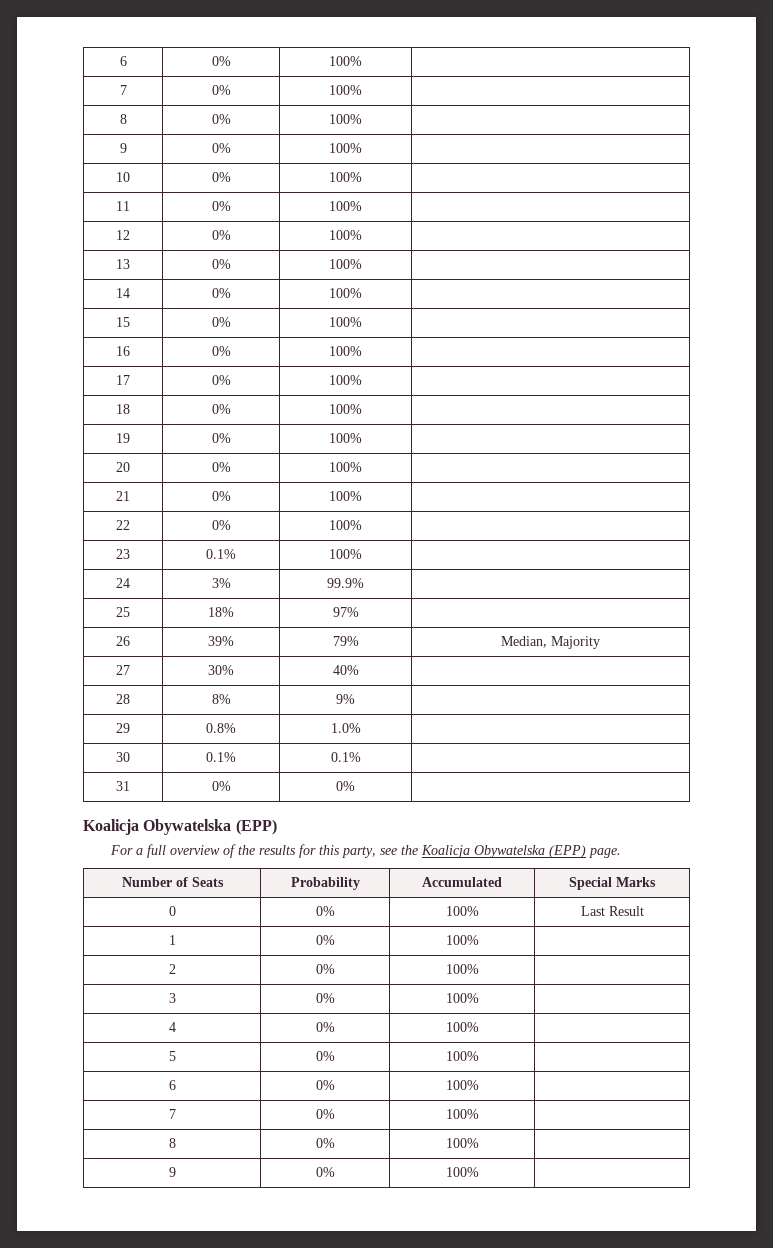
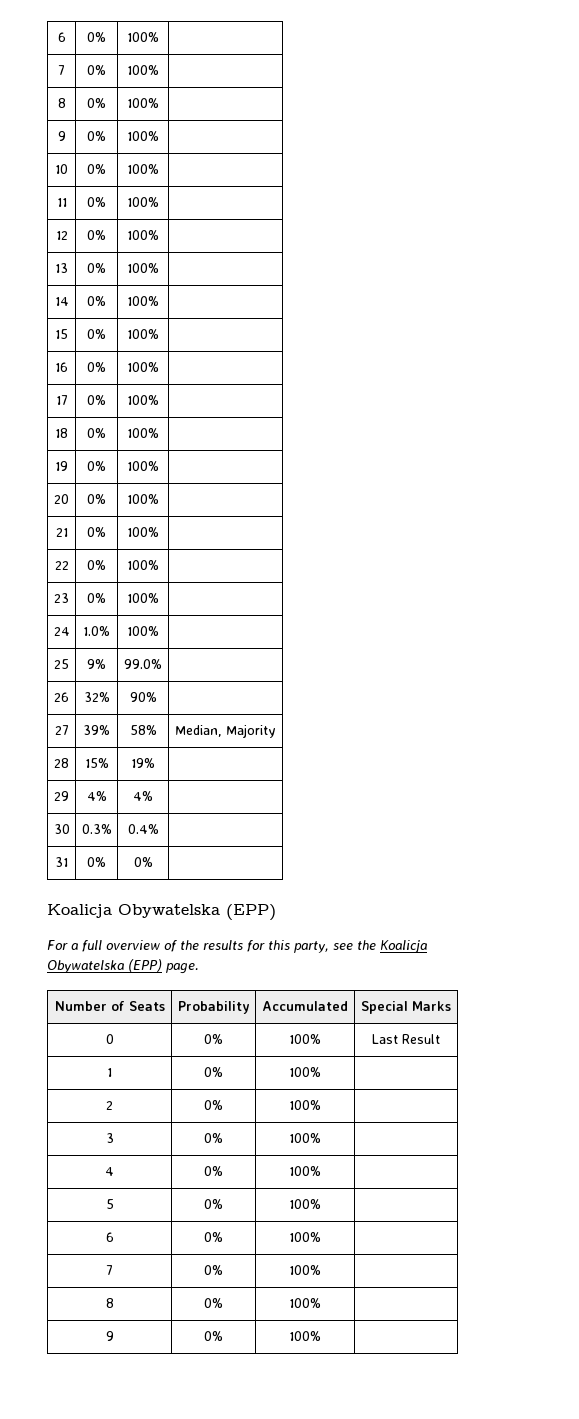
[206,549,236,559] 0.1% -> [87,593,106,603] 0%
[211,578,231,588] [327,578,364,588] 3% | 99.9% -> [83,626,110,636] [127,626,159,636] 1.0% | 100%
[208,607,234,617] [332,607,359,617] 18% | 97% -> [87,659,106,669] [124,659,162,669] 9% | 99.0%
(130, 641) none -> [83,692,110,702] [129,692,157,702] [54,725,69,735] | 32% | 90% | // 27
[332,636,359,646] 79% -> [129,725,157,735] 58%
[116,665,130,675] [208,665,234,675] [332,665,359,675] // 27 | 30% | 40% | -> (276, 731) none
[211,694,231,704] [336,694,355,704] 8% | 9% -> [84,758,109,768] [131,758,155,768] 15% | 19%
[206,723,236,733] [330,723,361,733] 0.8% | 1.0% -> [86,791,107,801] [133,791,153,801] 4% | 4%
[206,752,236,762] [330,752,361,762] 0.1% | 0.1% -> [81,824,112,834] [127,824,159,834] 0.3% | 0.4%

